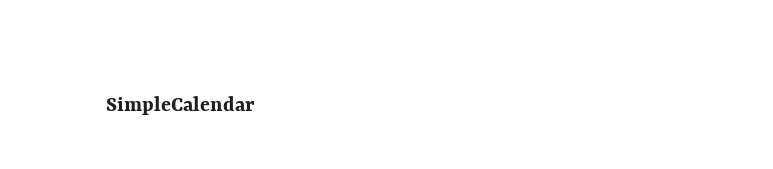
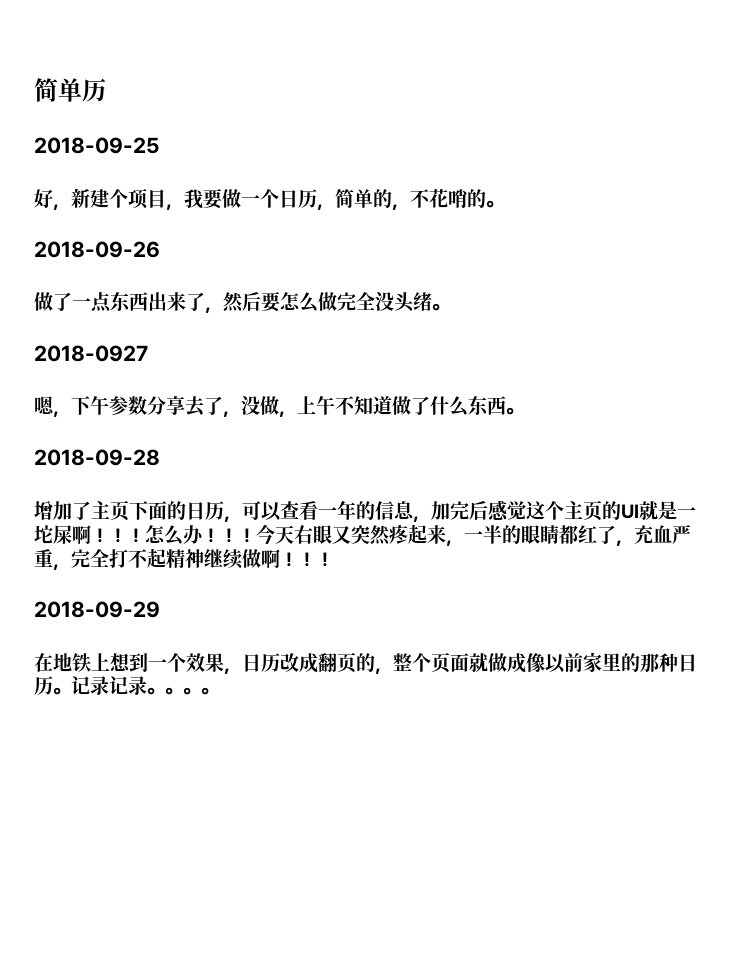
[106,96,255,115] SimpleCalendar -> [34,78,106,102] [34,137,159,154] [34,188,504,210] [34,241,160,258] [34,292,450,313] [34,345,148,362] [34,396,524,417] [34,449,160,466] [34,500,696,522] [34,524,691,546] [34,548,334,570] [34,601,160,618] [34,652,697,674] [34,676,219,695] 简单历 // 2018-09-25 // 好，新建个项目，我要做一个日历，简单的，不花哨的。 // 2018-09-26 // 做了一点东西出来了，然后要怎么做完全没头绪。 // 2018-0927 // 嗯，下午参数分享去了，没做，上午不知道做了什么东西。 // 2018-09-28 // 增加了主页下面的日历，可以查看一年的信息，加完后感觉这个主页的UI就是一坨屎啊！！！怎么办！！！今天右眼又突然疼起来，一半的眼睛都红了，充血严重，完全打不起精神继续做啊！！！ // 2018-09-29 // 在地铁上想到一个效果，日历改成翻页的，整个页面就做成像以前家里的那种日历。记录记录。。。。

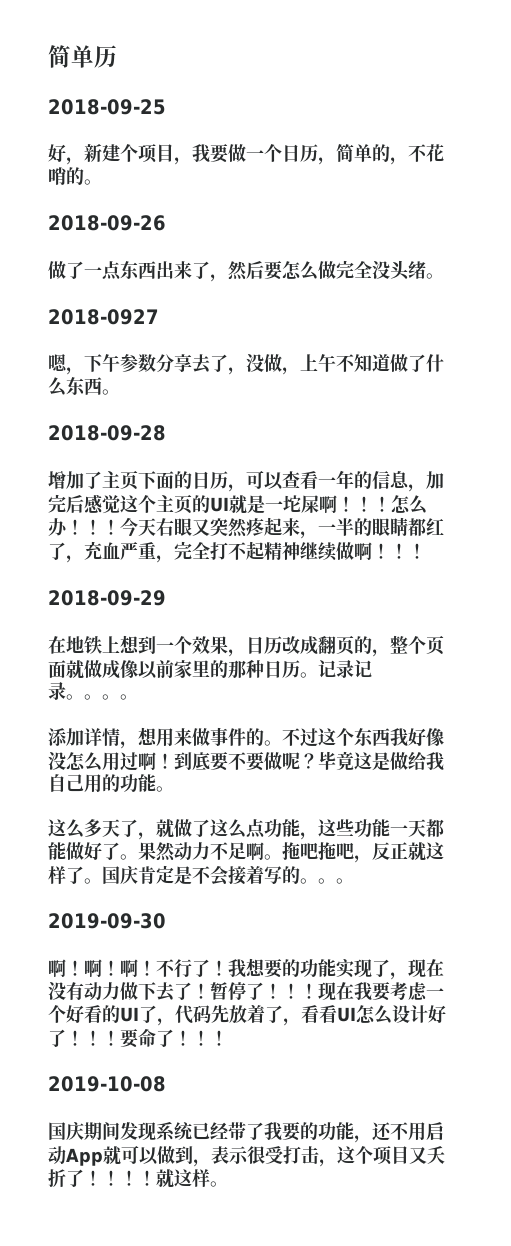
(219, 691) none -> [48,727,444,749] [48,751,444,771] [48,774,174,793] [48,819,444,840] [48,842,444,863] [48,865,354,886] [48,913,166,929] [48,958,444,980] [48,982,444,1002] [48,1005,446,1026] [48,1028,228,1048] [48,1076,166,1092] [48,1121,444,1143] [48,1145,445,1167] [48,1169,228,1187] // 添加详情，想用来做事件的。不过这个东西我好像没怎么用过啊！到底要不要做呢？毕竟这是做给我自己用的功能。 // 这么多天了，就做了这么点功能，这些功能一天都能做好了。果然动力不足啊。拖吧拖吧，反正就这样了。国庆肯定是不会接着写的。。。 // 2019-09-30 // 啊！啊！啊！不行了！我想要的功能实现了，现在没有动力做下去了！暂停了！！！现在我要考虑一个好看的UI了，代码先放着了，看看UI怎么设计好了！！！要命了！！！ // 2019-10-08 // 国庆期间发现系统已经带了我要的功能，还不用启动App就可以做到，表示很受打击，这个项目又夭折了！！！！就这样。

